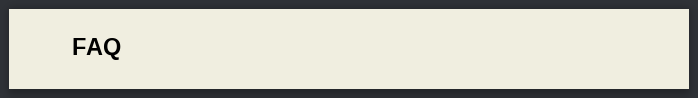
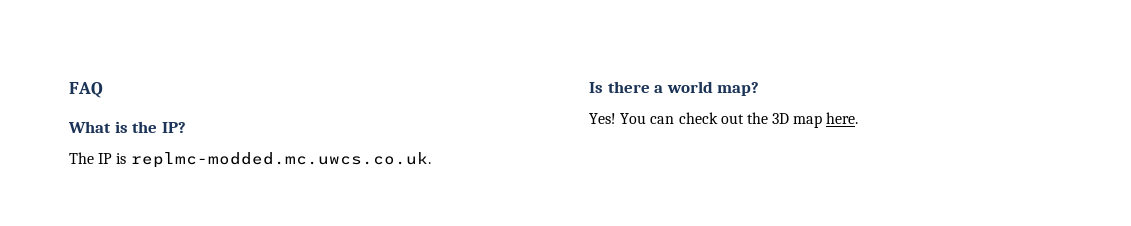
(121, 49) none -> [68,121,186,133] [69,152,431,168] [589,81,760,96] [589,112,859,128] // What is the IP? // The IP is replmc-modded.mc.uwcs.co.uk. // Is there a world map? // Yes! You can check out the 3D map here.

